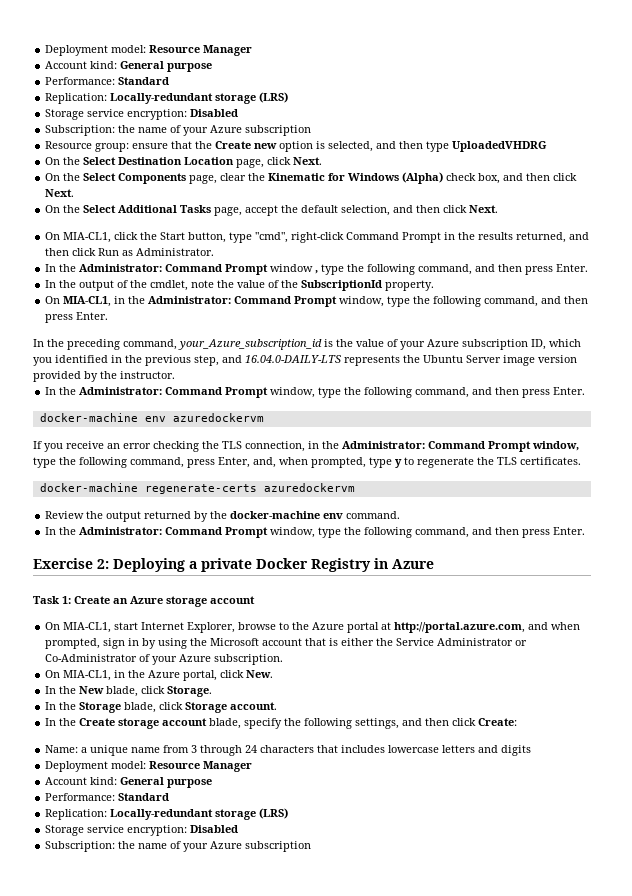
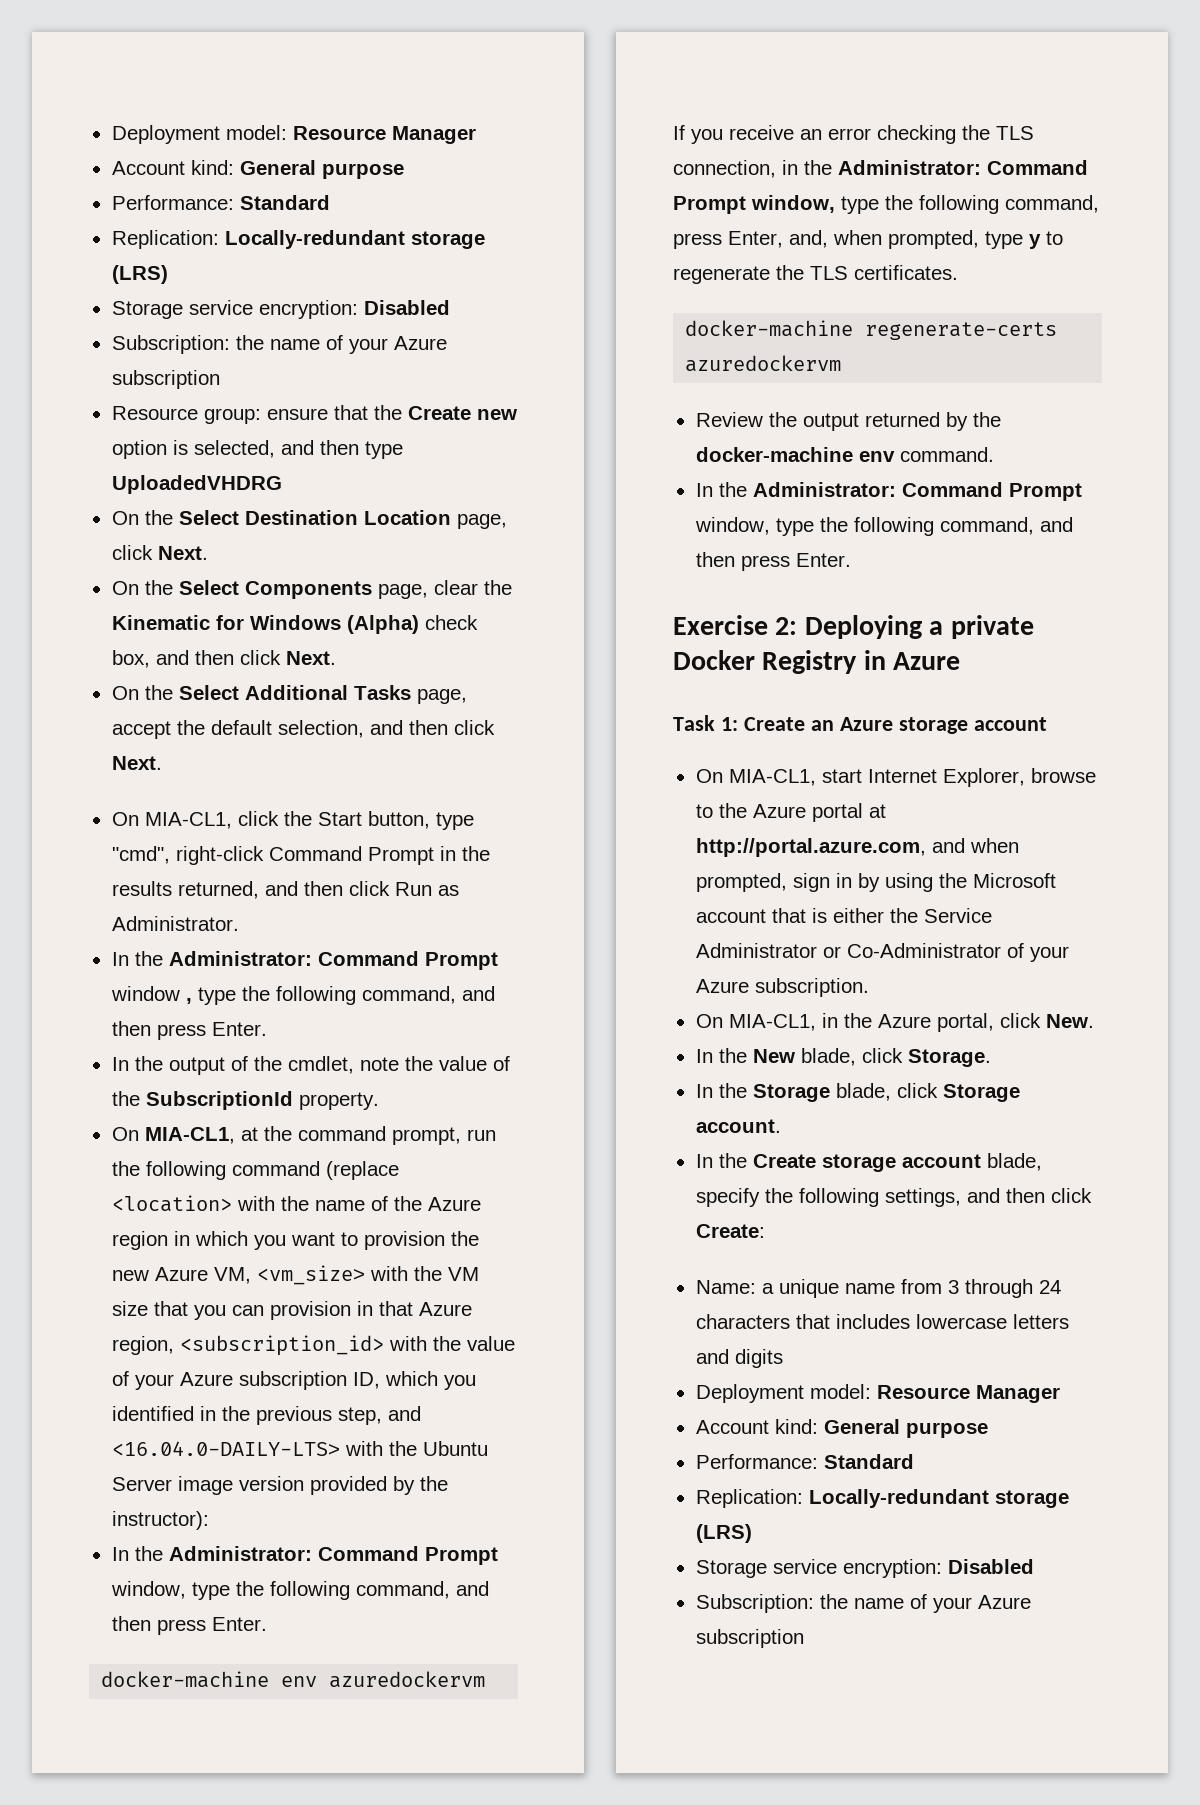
[114,296,589,307] [45,312,109,323] [33,339,333,350] in the Administrator: Command Prompt window, type the following command, and then press Enter. // In the preceding command, your_Azure_subscription_id is -> [240,1126,496,1145] [111,1161,399,1180] [111,1195,481,1212] [111,1231,479,1250] [111,1265,479,1285] [111,1301,472,1320] [111,1335,427,1356] at the command prompt, run the following command (replace <location> with the name of the Azure region in which you want to provision the new Azure VM, <vm_size> with the VM size that you can provision in that Azure region, <subscription_id> with
[245,355,400,366] 16.04.0-DAILY-LTS represents -> [111,1441,383,1456] <16.04.0-DAILY-LTS> with
[120,371,175,379] instructor. -> [111,1511,209,1530] instructor):

